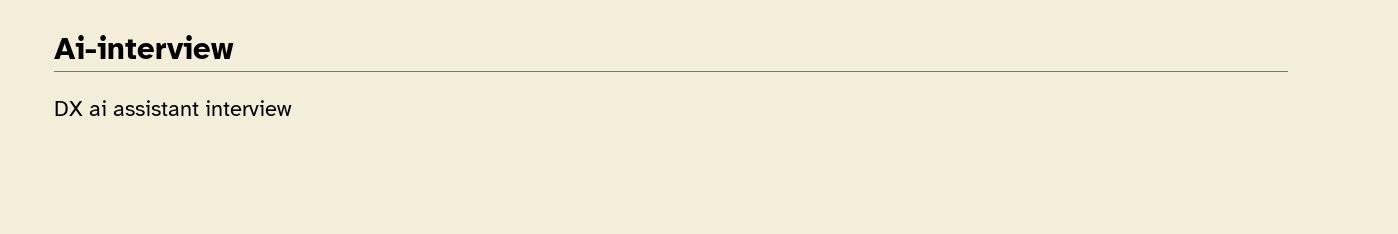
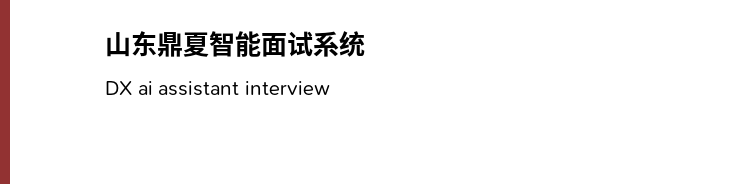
[54,35,234,59] Ai-interview -> [105,31,365,57] 山东鼎夏智能面试系统

